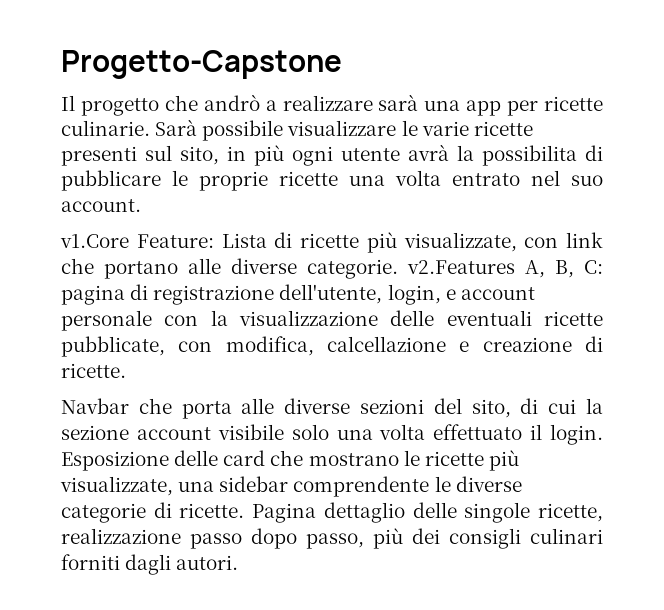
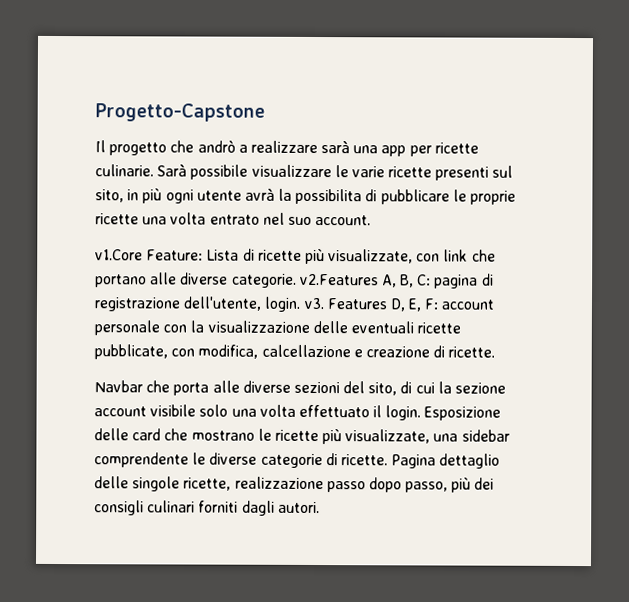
[387,284,456,305] login, e -> [264,296,440,312] login. v3. Features D, E, F:

